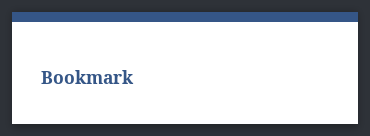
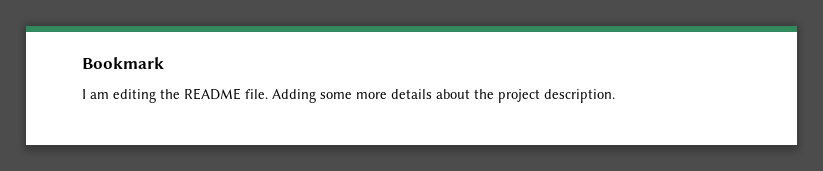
(134, 77) none -> [82,88,615,103] // I am editing the README file. Adding some more details about the project description.

